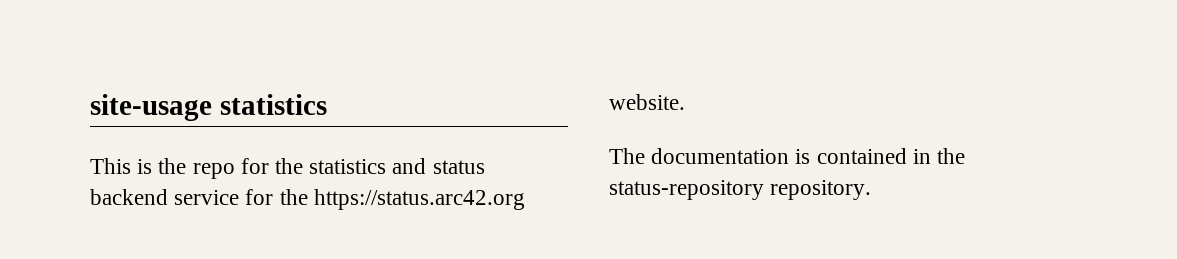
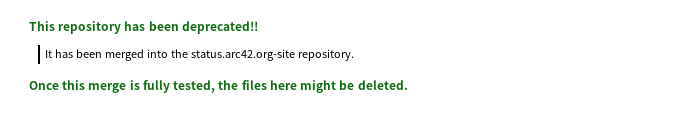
[90,94,327,121] [90,158,485,179] [90,189,525,210] [609,94,685,110] [609,148,966,164] [609,180,872,200] site-usage statistics // This is the repo for the statistics and status backend service for the https://status.arc42.org website. // The documentation is contained in the status-repository repository. -> [29,21,258,34] [45,49,354,61] [29,80,408,93] This repository has been deprecated!! // It has been merged into the status.arc42.org-site repository. // Once this merge is fully tested, the files here might be deleted.

